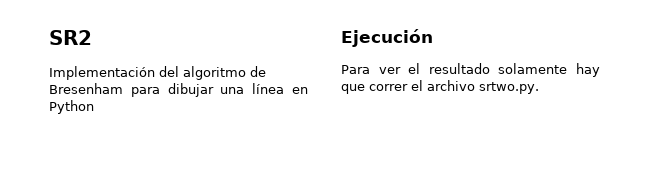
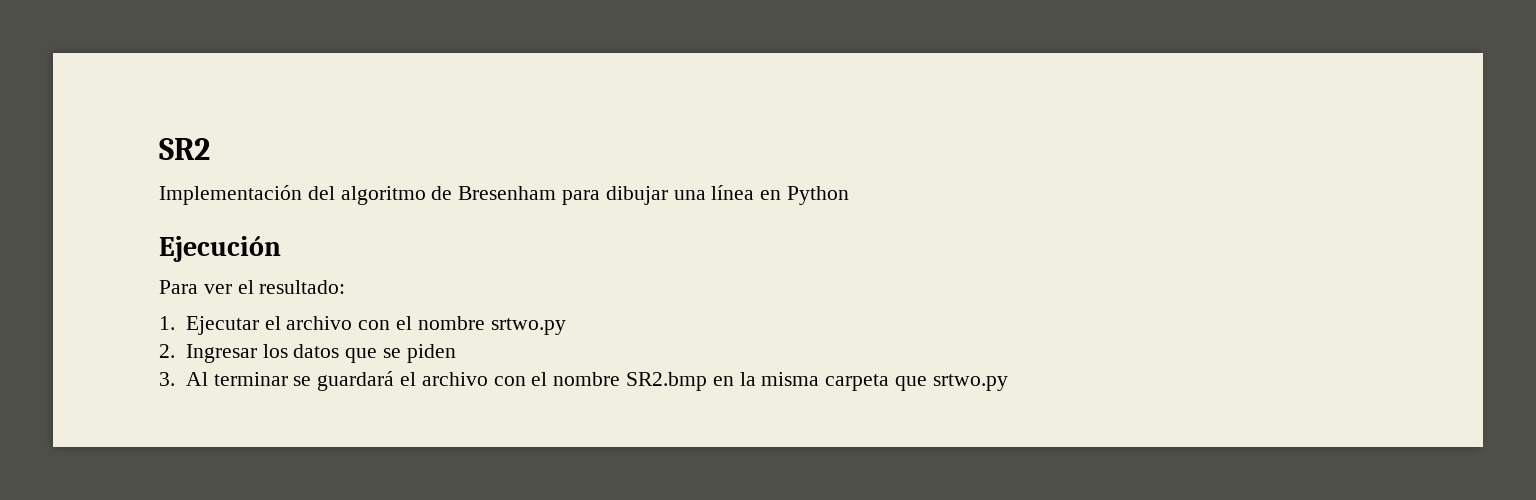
[428,63,600,77] [341,80,539,94] resultado solamente hay que correr el archivo srtwo.py. -> [259,280,346,294] [159,316,566,335] [159,344,456,363] [159,371,1008,391] resultado: // 1. Ejecutar el archivo con el nombre srtwo.py // 2. Ingresar los datos que se piden // 3. Al terminar se guardará el archivo con el nombre SR2.bmp en la misma carpeta que srtwo.py

